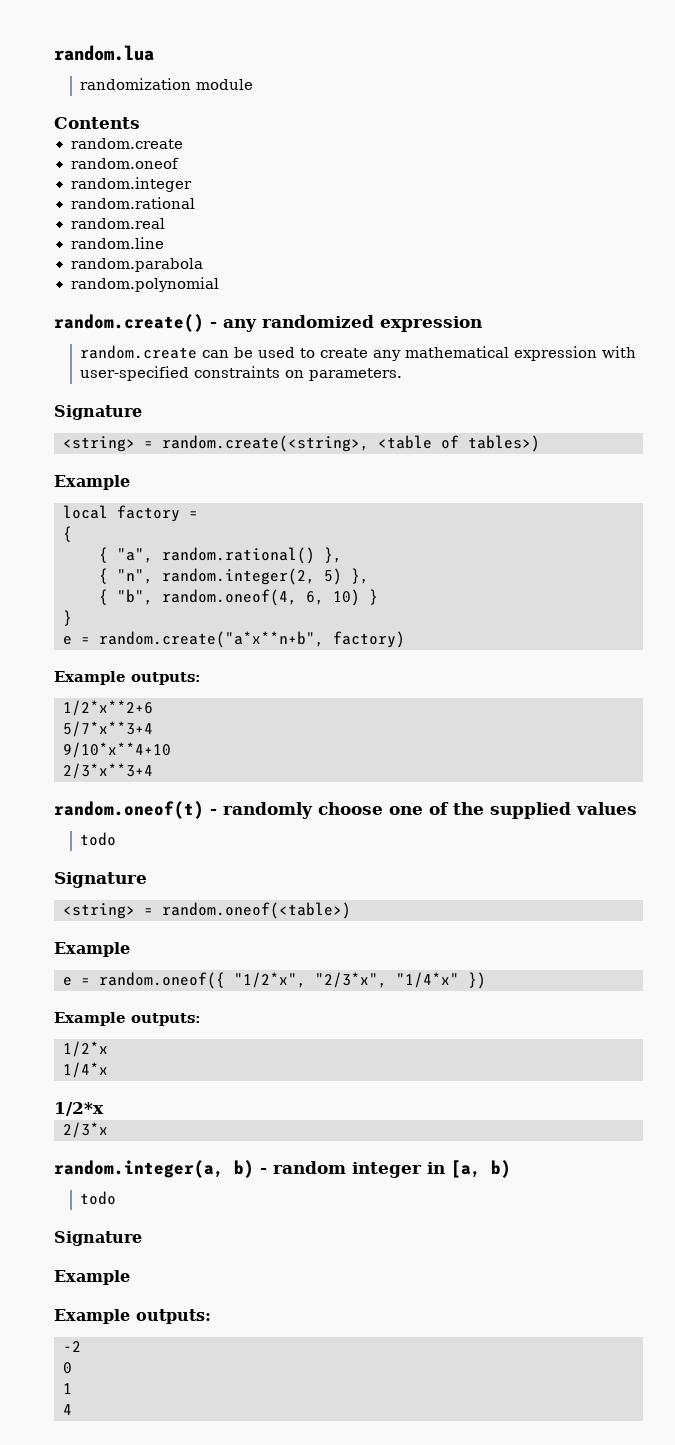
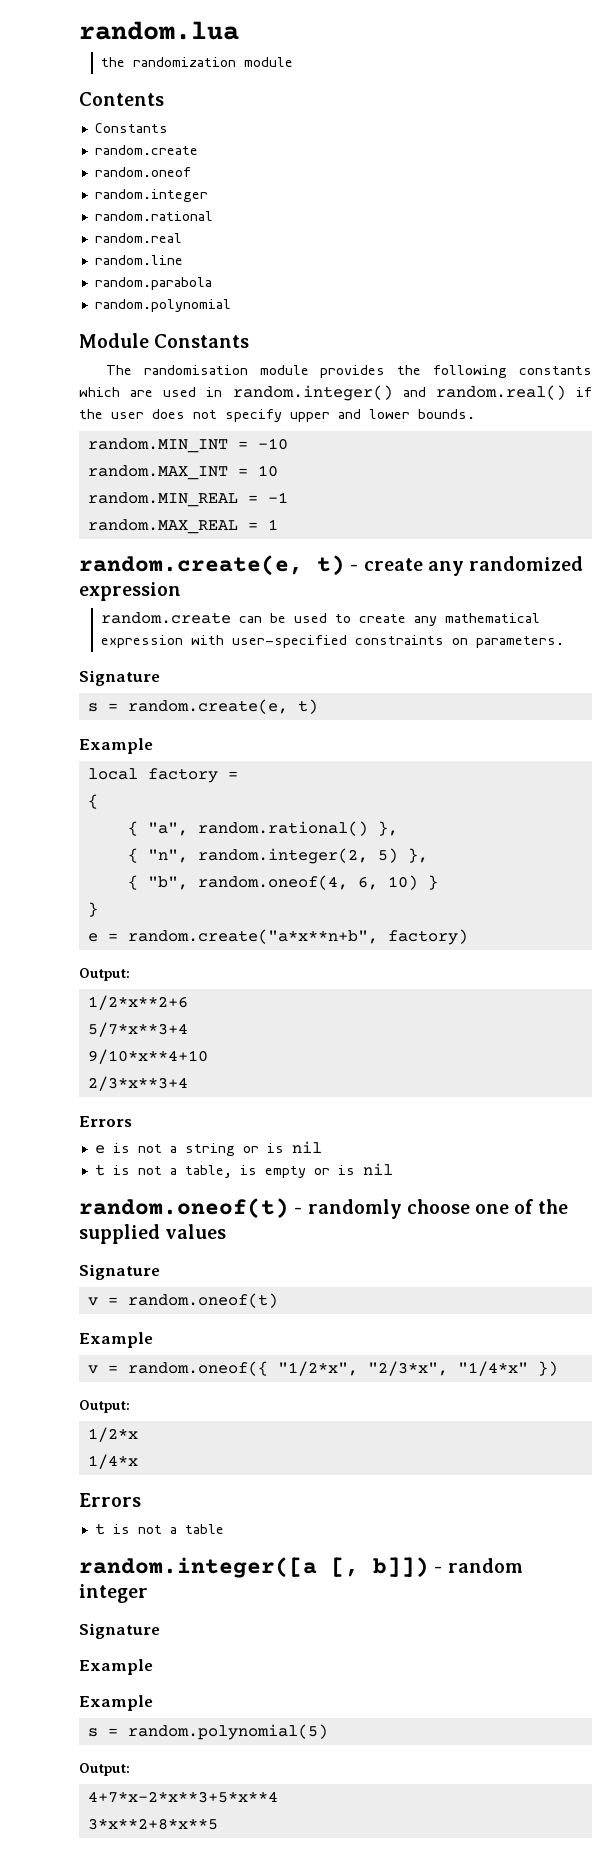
(154, 53) none -> [100,57,125,67] the
(140, 123) none -> [94,123,168,133] // Constants
[54,314,217,332] random.create() - -> [79,333,250,348] [105,365,592,378] [79,385,592,401] [79,409,475,422] [87,438,288,453] [87,465,278,480] [87,492,288,507] [87,519,278,534] [79,555,423,576] Module Constants // The randomisation module provides the following constants which are used in random.integer() and random.real() if the user does not specify upper and lower bounds. // random.MIN_INT = -10 // random.MAX_INT = 10 // random.MIN_REAL = -1 // random.MAX_REAL = 1 // random.create(e, t) - create
[63,435,540,452] <string> = random.create(<string>, <table of tables>) -> [87,699,318,714] s = random.create(e, t)
[54,671,201,685] Example outputs: -> [79,968,130,981] Output:
(153, 771) none -> [79,1116,132,1127] [94,1141,322,1156] [94,1163,393,1178] // Errors // e is not a string or is nil // t is not a table, is empty or is nil
[80,832,117,846] [54,872,147,888] [63,902,351,919] [54,942,130,957] [63,977,72,986] // todo // Signature // <string> = random.oneof(<table>) // Example // e -> [79,1264,160,1280] [87,1293,278,1308] [79,1332,153,1348] [87,1365,98,1374] // Signature // v = random.oneof(t) // Example // v
[54,1012,201,1026] Example outputs: -> [79,1400,130,1413] Output:
[54,1102,104,1116] [63,1122,108,1138] [54,1160,254,1178] 1/2*x // 2/3*x // random.integer(a, b) -> [79,1493,141,1507] [94,1523,224,1535] [79,1557,429,1578] Errors // t is not a table // random.integer([a [, b]])
[427,1160,511,1178] [80,1191,117,1205] in [a, b) // todo -> (148, 1593) none
[136,1309,211,1324] [63,1341,81,1352] [63,1362,72,1374] [63,1383,72,1394] [63,1404,72,1415] outputs: // -2 // 0 // 1 // 4 -> [87,1724,328,1740] [79,1763,130,1776] [87,1791,278,1803] [87,1818,218,1830] // s = random.polynomial(5) // Output: // 4+7*x-2*x**3+5*x**4 // 3*x**2+8*x**5

